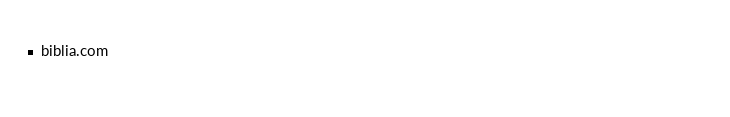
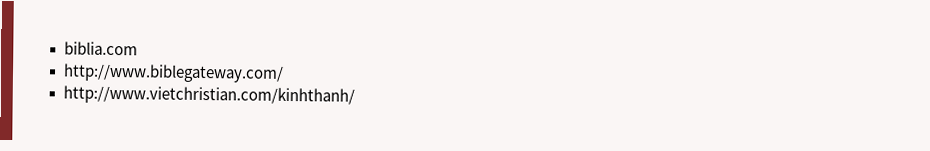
(108, 50) none -> [62,63,284,83] [62,85,355,106] // http://www.biblegateway.com/ // http://www.vietchristian.com/kinhthanh/

